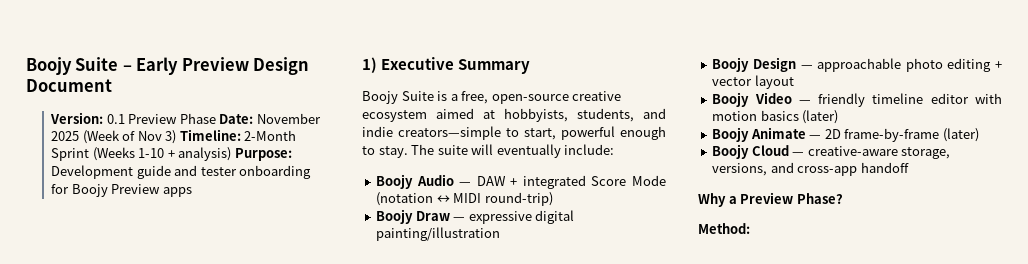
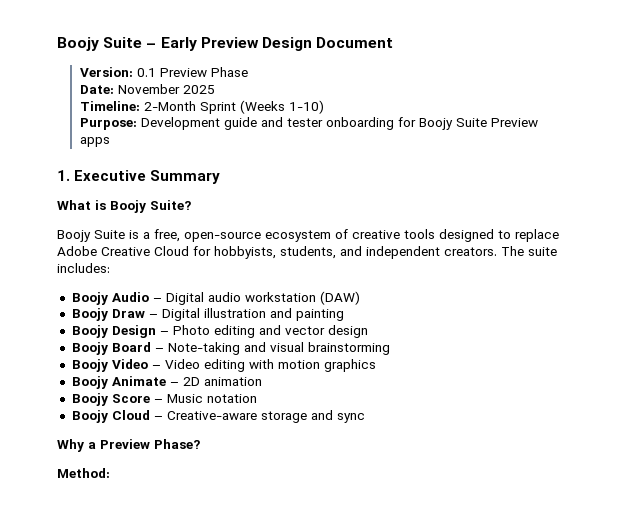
(216, 118) none -> (248, 72) //
[82,130,177,144] (Week of Nov 3) -> (215, 89) //
[138,147,232,161] 1-10 + analysis) -> [288,100,324,114] 1-10) //
(108, 190) none -> [455,118,487,127] Suite
[362,57,377,73] 1) -> [57,170,70,181] 1.
(531, 66) none -> [57,200,191,213] // What is Boojy Suite?
[572,91,622,101] [362,108,666,122] [362,126,666,140] [362,144,615,158] [376,174,666,189] [376,192,553,206] [376,209,575,224] [376,227,501,241] [712,57,1002,72] [712,75,794,89] [712,92,1002,107] [712,110,839,124] [712,127,979,142] [712,144,951,159] [712,162,909,176] creative ecosystem aimed at hobbyists, students, and indie creators—simple to start, powerful enough to stay. The suite will eventually include: // Boojy Audio — DAW + integrated Score Mode (notation ↔ MIDI round-trip) // Boojy Draw — expressive digital painting/illustration // Boojy Design — approachable photo editing + vector layout // Boojy Video — friendly timeline editor with motion basics (later) // Boojy Animate — 2D frame-by-frame (later) // Boojy Cloud — creative-aware storage, versions, and cross-app handoff -> [265,229,559,242] [57,246,557,259] [57,263,110,273] [71,291,360,305] [71,308,344,321] [71,325,368,338] [71,342,390,355] [71,359,376,372] [71,376,262,389] [71,393,257,406] [71,410,365,423] ecosystem of creative tools designed to replace Adobe Creative Cloud for hobbyists, students, and independent creators. The suite includes: // Boojy Audio – Digital audio workstation (DAW) // Boojy Draw – Digital illustration and painting // Boojy Design – Photo editing and vector design // Boojy Board – Note-taking and visual brainstorming // Boojy Video – Video editing with motion graphics // Boojy Animate – 2D animation // Boojy Score – Music notation // Boojy Cloud – Creative-aware storage and sync

